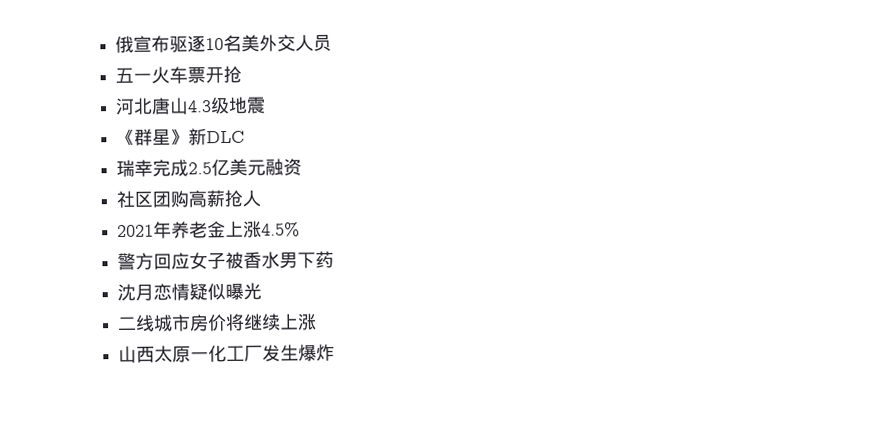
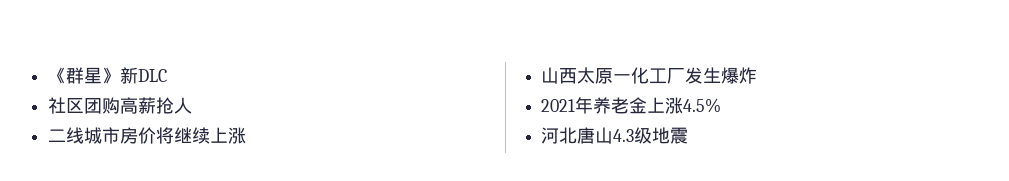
[115,33,333,54] [115,65,243,84] [115,96,267,116] [116,128,246,147] [116,158,303,178] [116,189,262,209] [117,220,301,239] [117,250,335,271] [117,282,263,302] 俄宣布驱逐10名美外交人员 // 五一火车票开抢 // 河北唐山4.3级地震 // 《群星》新DLC // 瑞幸完成2.5亿美元融资 // 社区团购高薪抢人 // 2021年养老金上涨4.5% // 警方回应女子被香水男下药 // 沈月恋情疑似曝光 -> [48,67,168,84] [48,97,193,114] 《群星》新DLC // 社区团购高薪抢人
(336, 352) none -> [541,97,722,114] [541,127,689,144] // 2021年养老金上涨4.5% // 河北唐山4.3级地震

